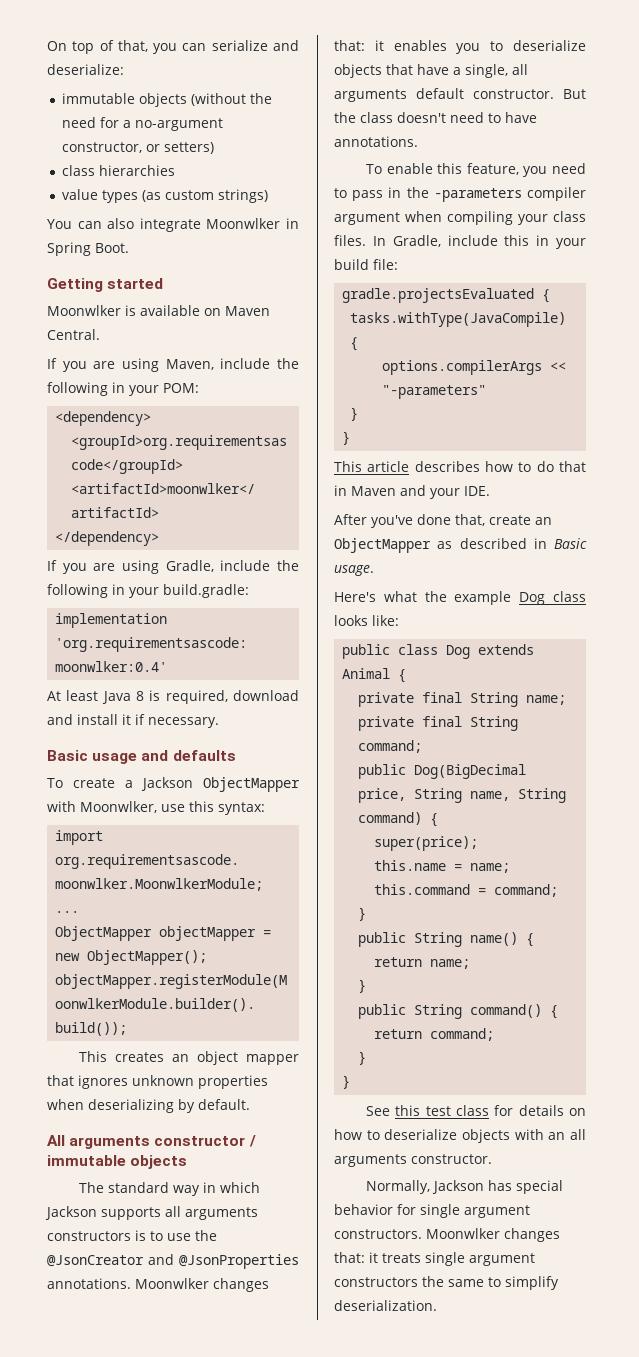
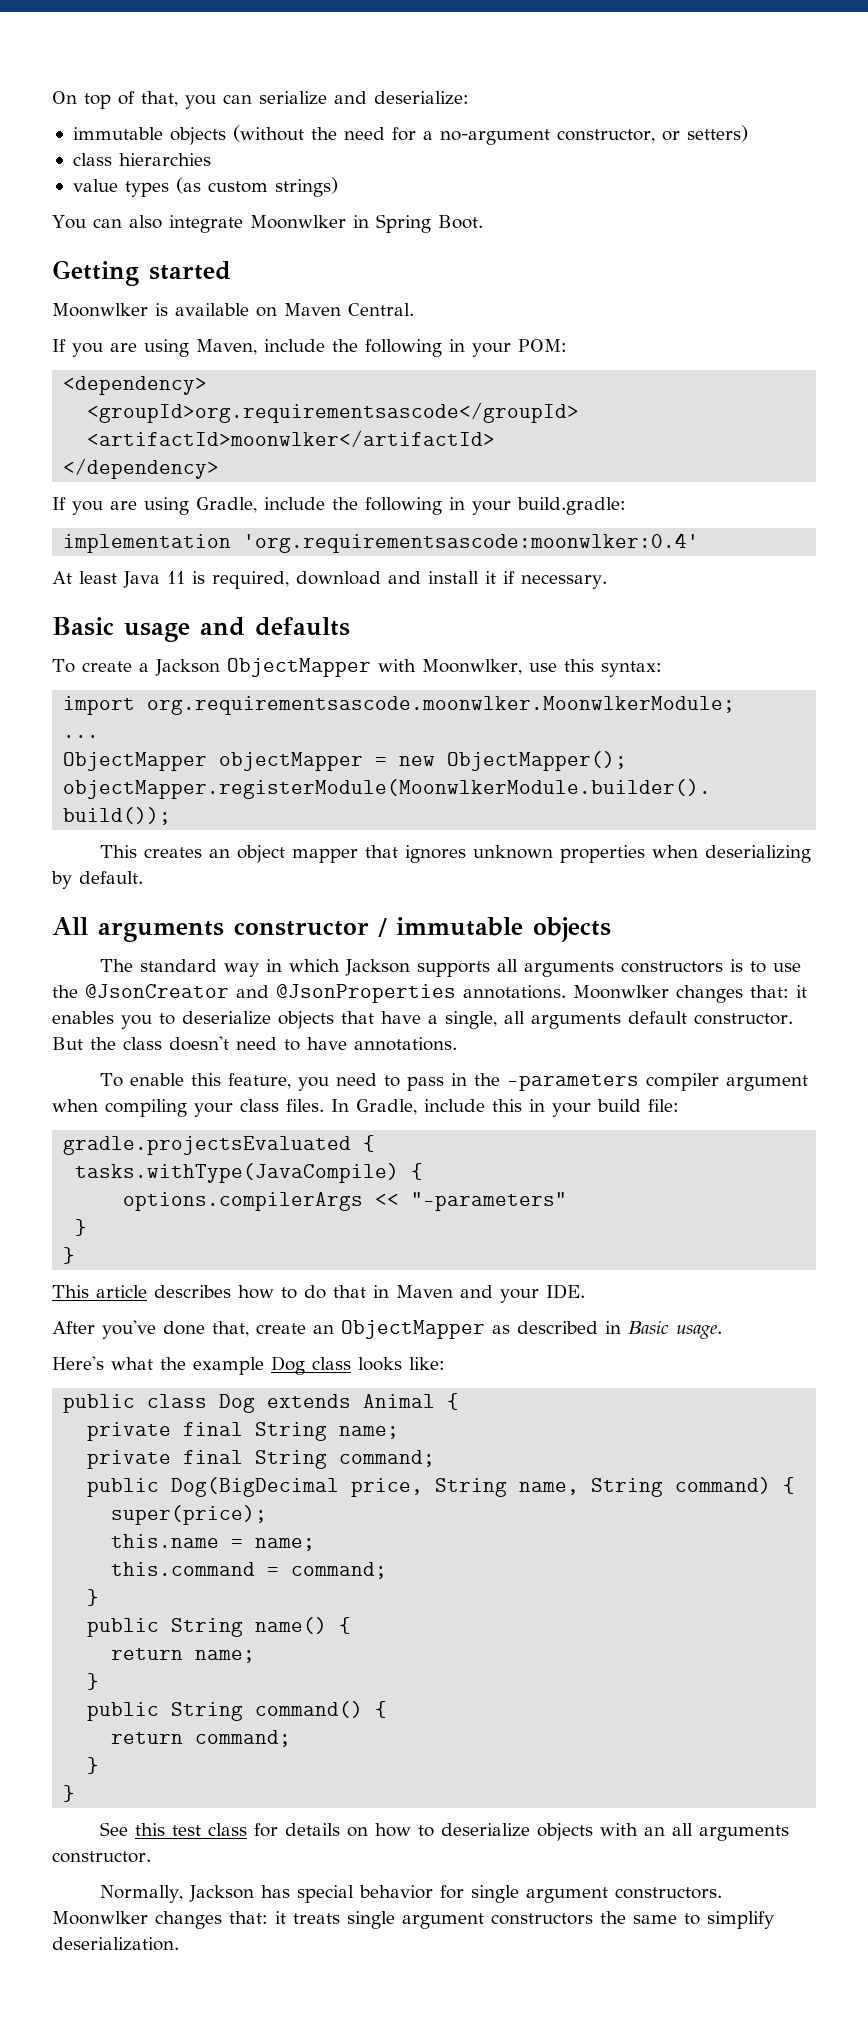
[136,691,144,701] 8 -> [167,571,185,584] 11

